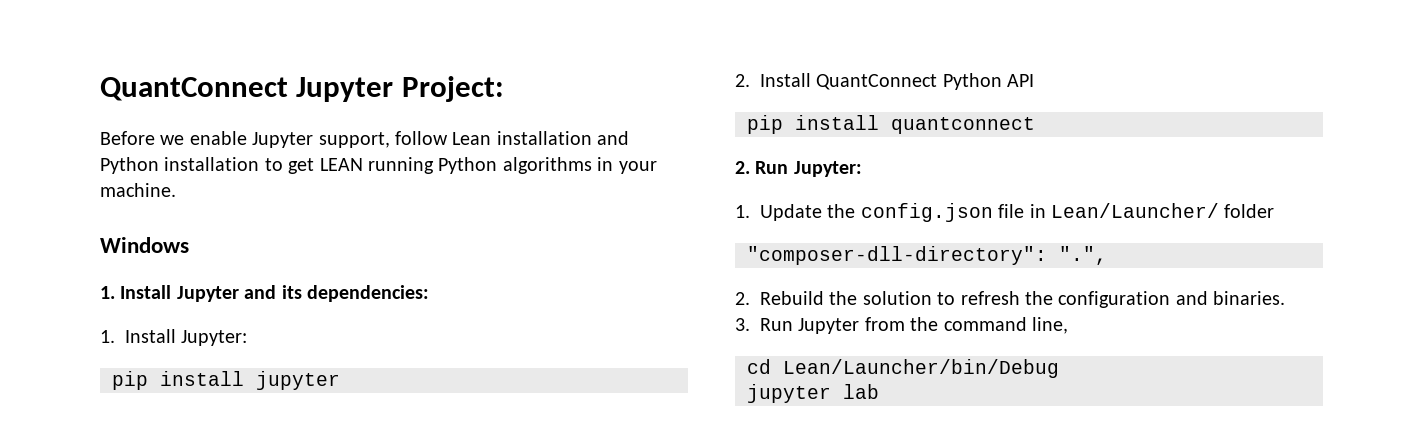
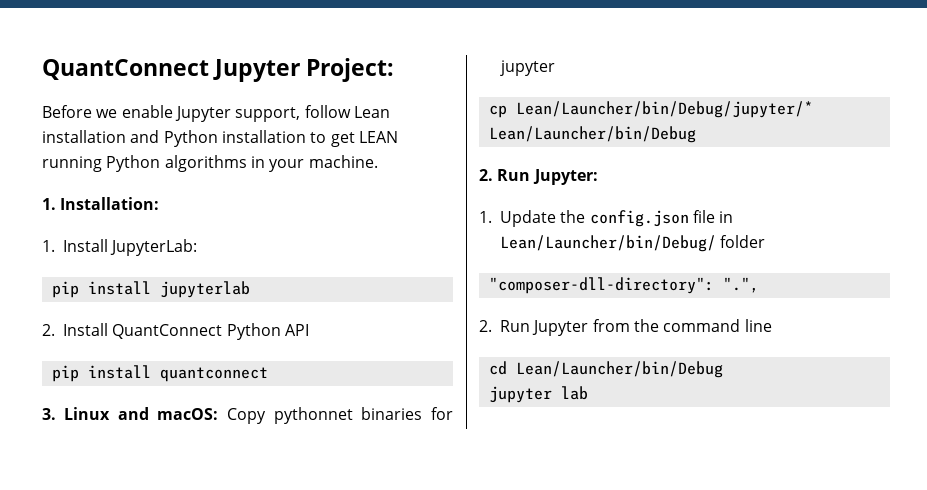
[100,237,189,253] [100,285,429,302] [100,329,248,346] [112,371,340,390] // Windows // 1. Install Jupyter and its dependencies: // 1. Install Jupyter: // pip install jupyter -> [42,197,160,210] [42,239,198,256] [51,281,250,298] // 1. Installation: // 1. Install JupyterLab: // pip install jupyterlab
(1035, 125) none -> [42,407,454,424] [500,60,555,76] [488,101,813,118] [488,126,696,143] // 3. Linux and macOS: Copy pythonnet binaries for jupyter // cp Lean/Launcher/bin/Debug/jupyter/* Lean/Launcher/bin/Debug
[1051,203,1219,218] Lean/Launcher/ -> [500,235,716,252] Lean/Launcher/bin/Debug/
[760,291,1286,308] [735,318,750,331] Rebuild the solution to refresh the configuration and binaries. // 3. -> (492, 326) none
[1032,317,1068,334] line, -> [744,319,772,332] line

